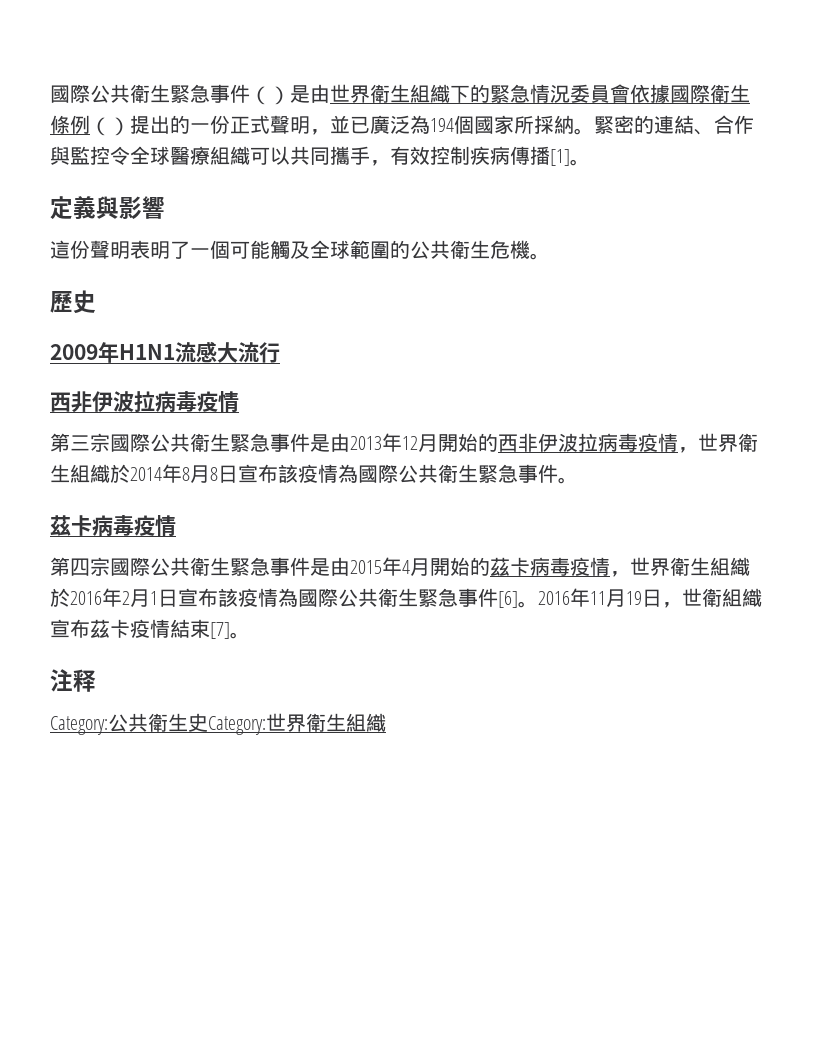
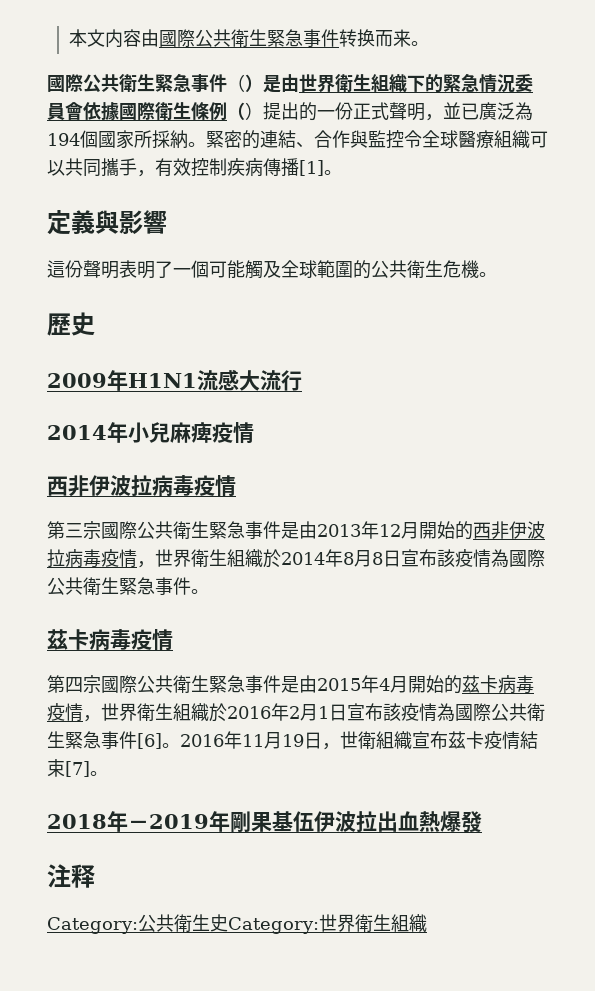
(50, 94) none -> [69,29,430,48] 本文内容由國際公共衛生緊急事件转换而来。 //
(280, 352) none -> [47,422,254,444] // 2014年小兒麻痺疫情
(250, 635) none -> [47,811,482,833] // 2018年－2019年剛果基伍伊波拉出血熱爆發

